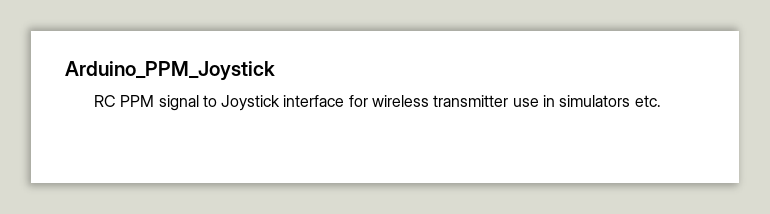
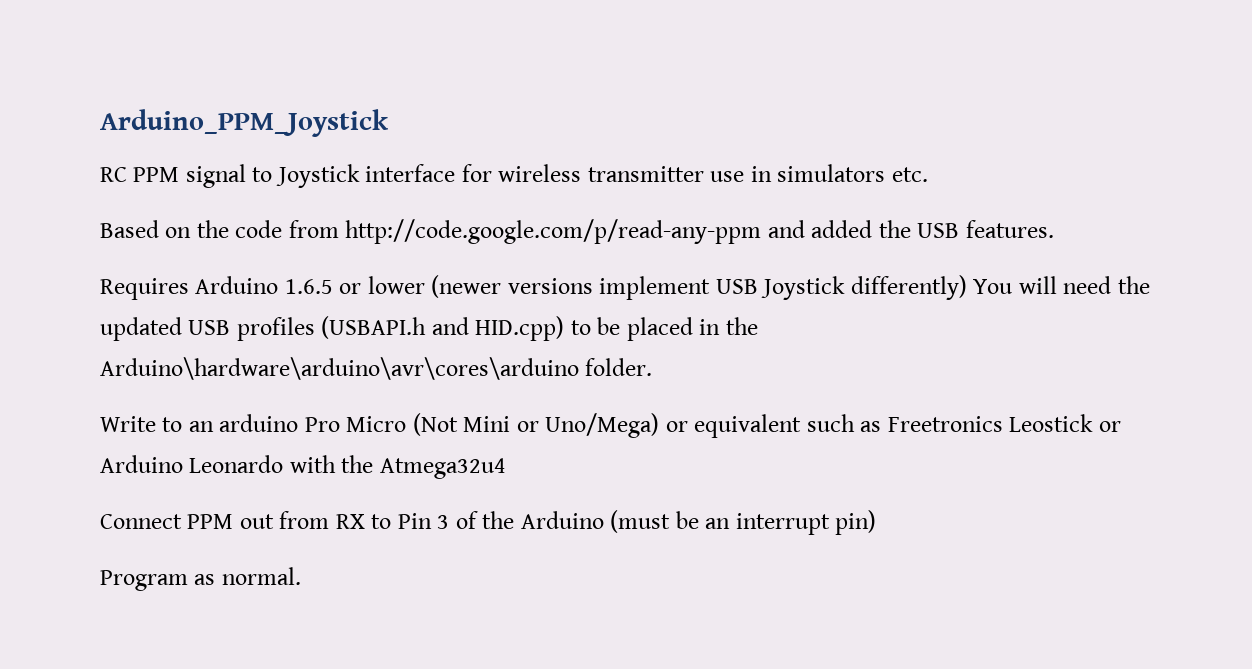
(661, 101) none -> [100,219,1054,244] [100,275,1150,300] [100,316,758,341] [100,357,653,380] [100,413,1121,438] [100,455,506,479] [100,510,877,535] [100,567,301,591] // Based on the code from http://code.google.com/p/read-any-ppm and added the USB features. // Requires Arduino 1.6.5 or lower (newer versions implement USB Joystick differently) You will need the updated USB profiles (USBAPI.h and HID.cpp) to be placed in the Arduino\hardware\arduino\avr\cores\arduino folder. // Write to an arduino Pro Micro (Not Mini or Uno/Mega) or equivalent such as Freetronics Leostick or Arduino Leonardo with the Atmega32u4 // Connect PPM out from RX to Pin 3 of the Arduino (must be an interrupt pin) // Program as normal.

